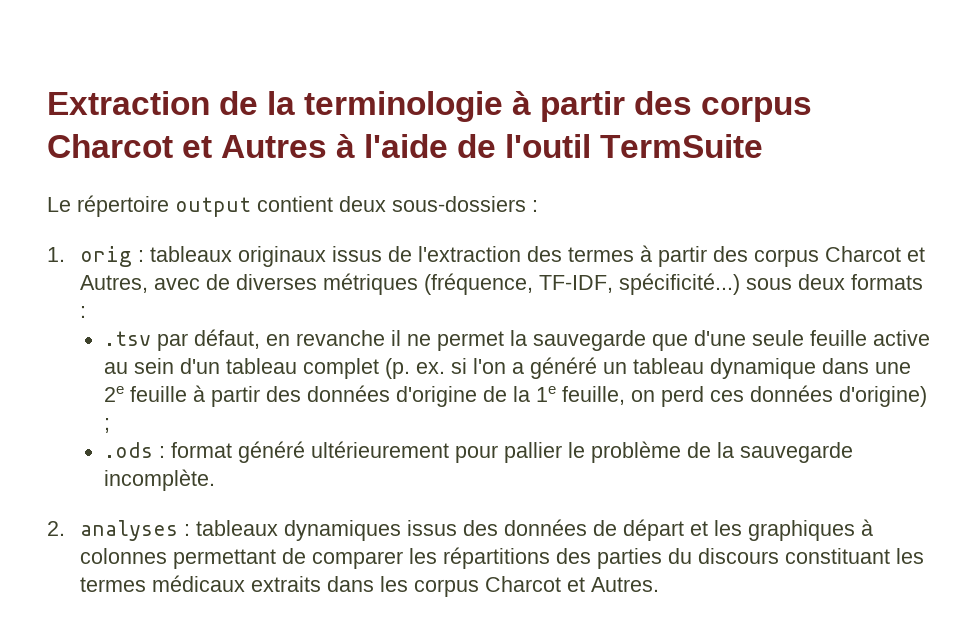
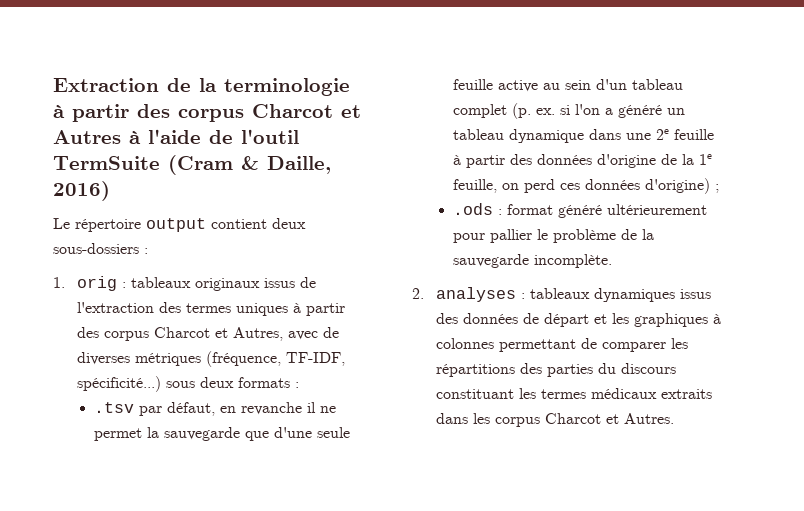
(764, 146) none -> [168,155,331,175] [53,181,110,201] (Cram & Daille, 2016)
(635, 254) none -> [235,303,288,316] uniques

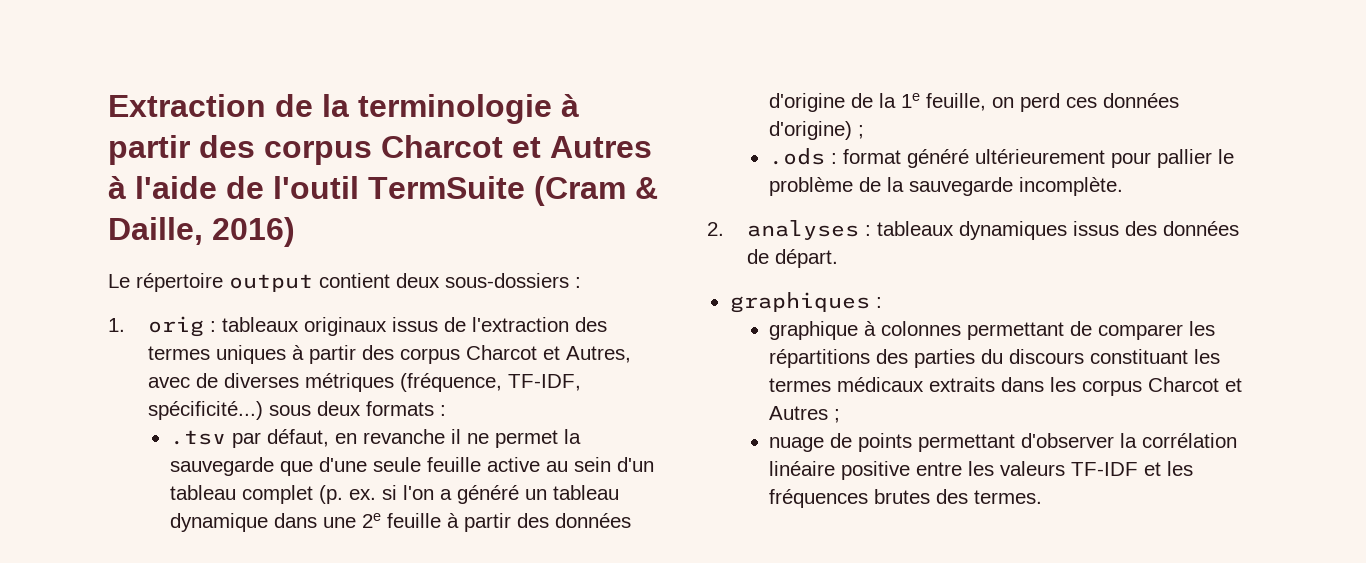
[543,313,708,327] départ et les graphiques -> [774,249,838,268] [729,292,882,313] [769,321,859,340] départ. // graphiques : // graphique
[623,413,674,424] Autres. -> [769,406,841,423] [769,433,1238,452] [769,461,1194,480] [769,489,1043,508] Autres ; // nuage de points permettant d'observer la corrélation linéaire positive entre les valeurs TF-IDF et les fréquences brutes des termes.

